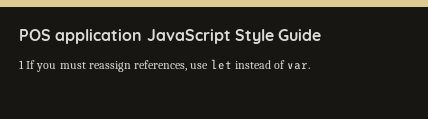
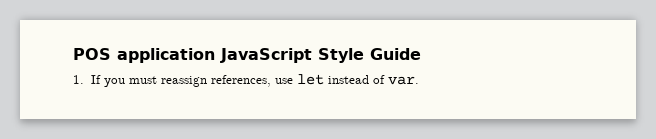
[19,60,24,69] 1 -> [73,75,84,84] 1.

